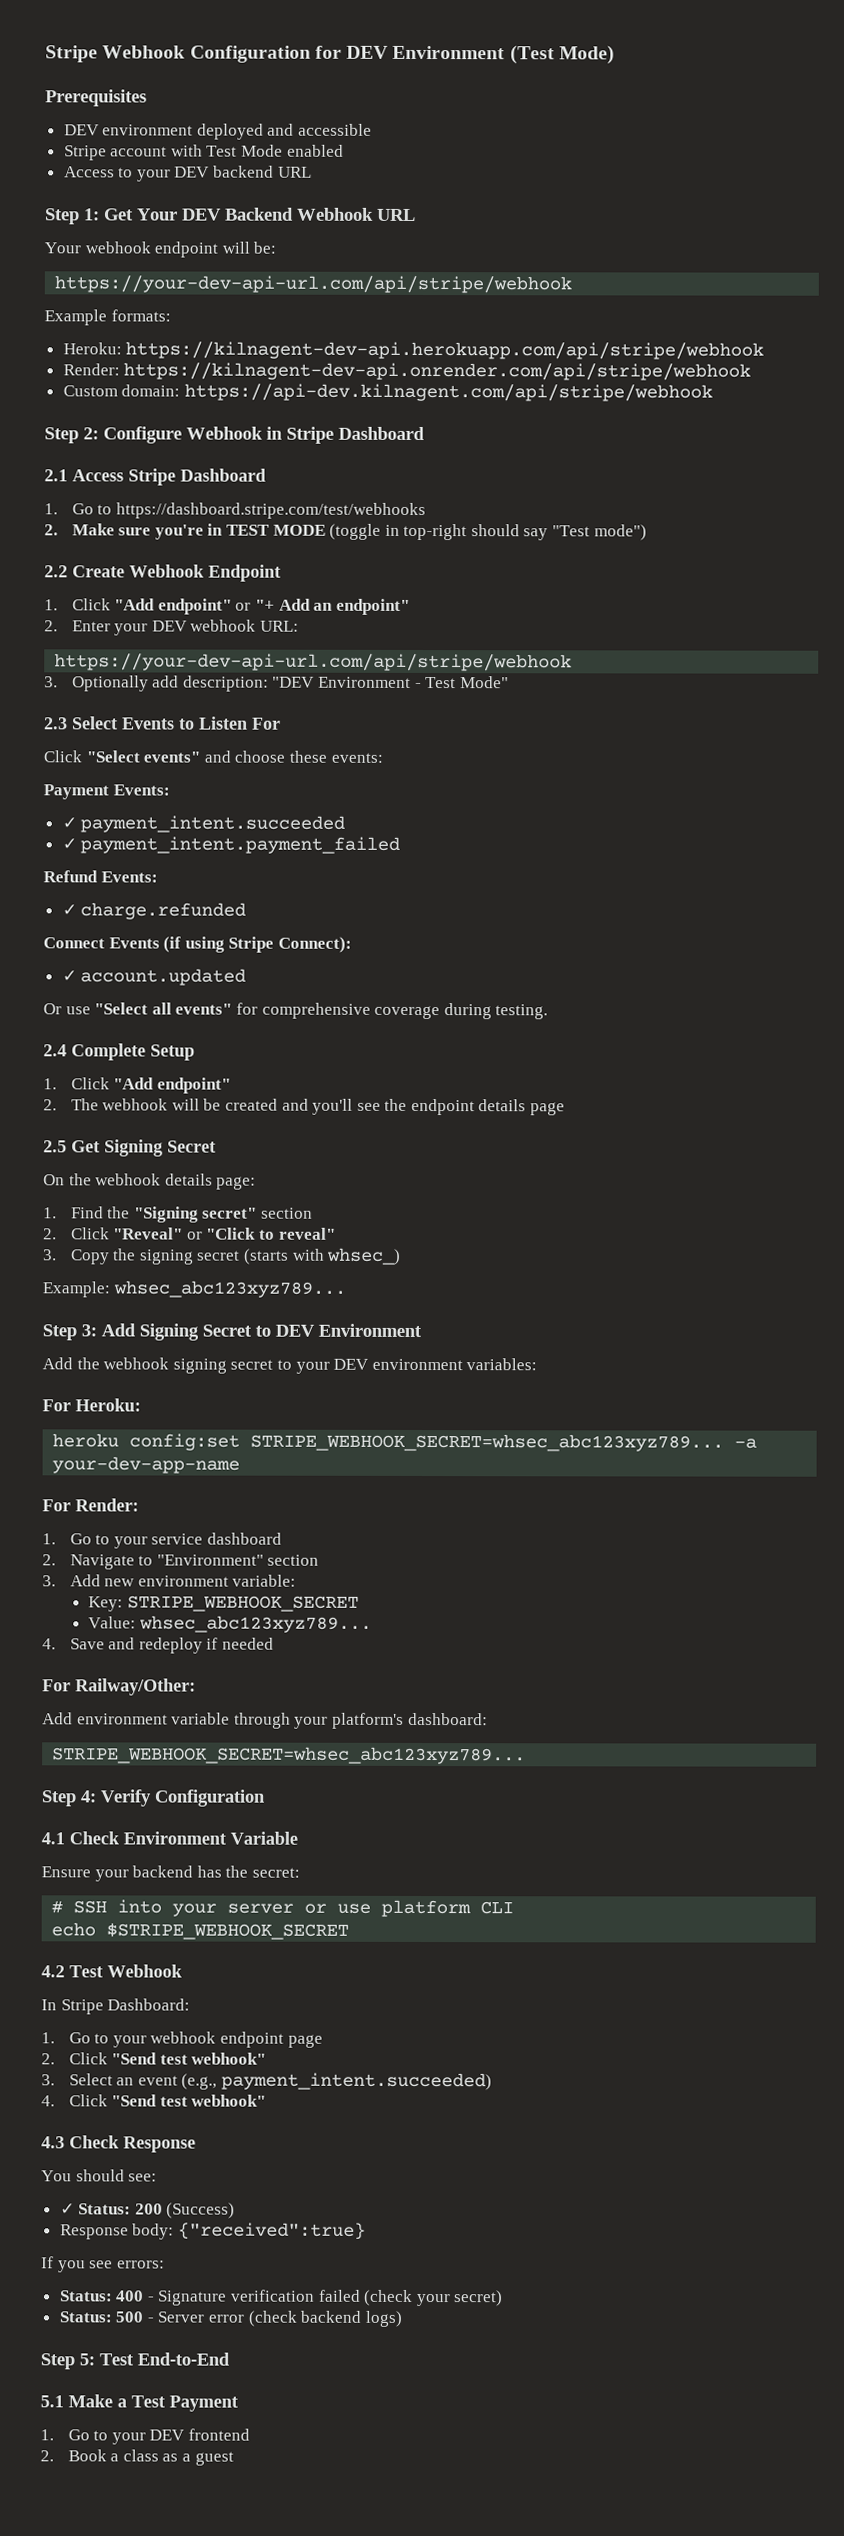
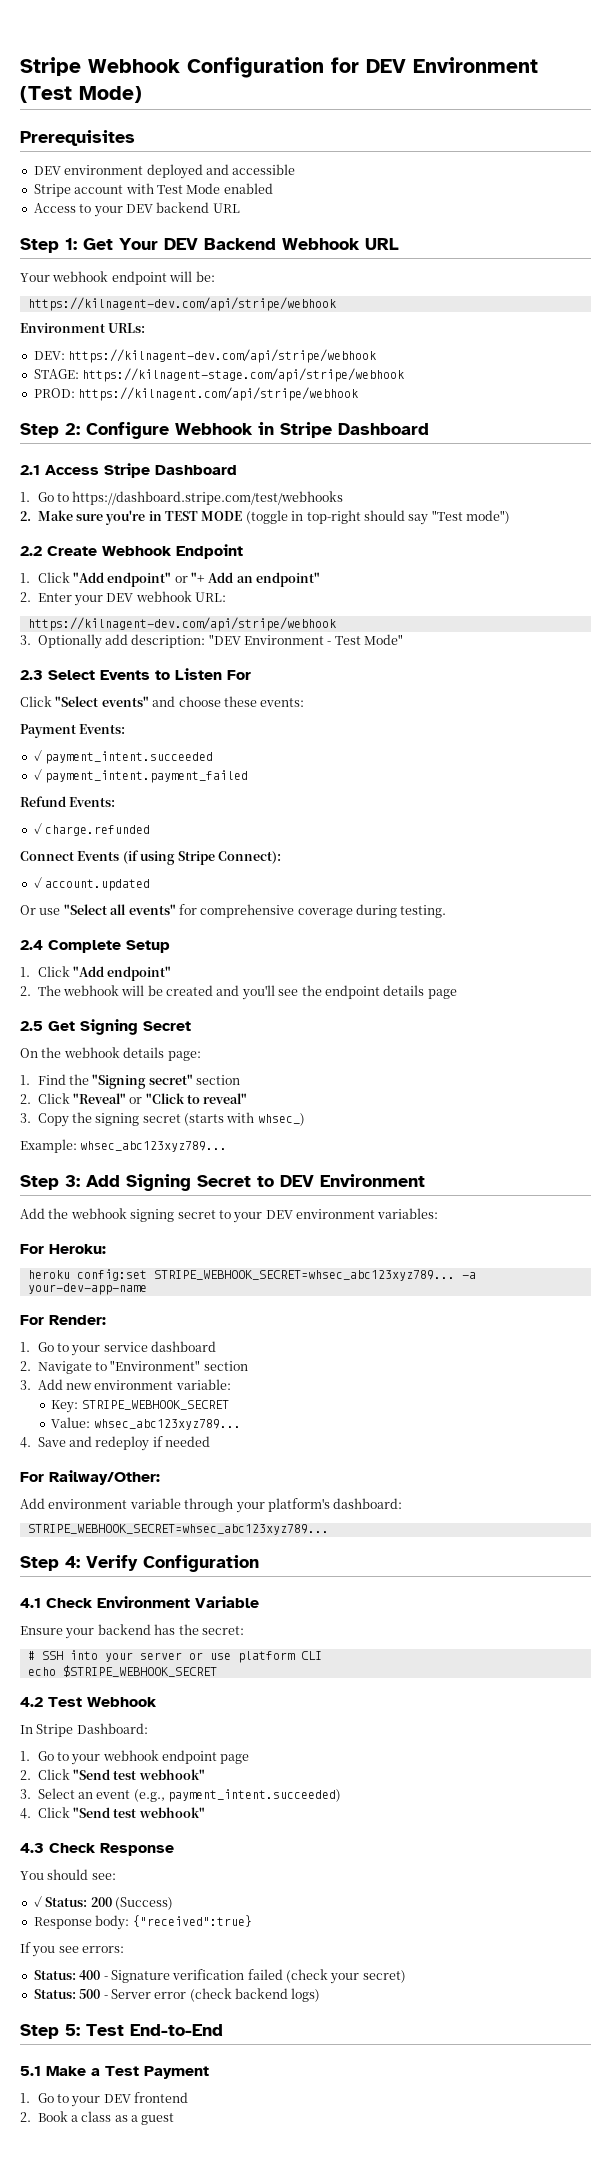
[54,275,573,294] [44,309,171,326] [62,341,765,360] [62,362,752,381] [62,383,713,402] https://your-dev-api-url.com/api/stripe/webhook // Example formats: // Heroku: https://kilnagent-dev-api.herokuapp.com/api/stripe/webhook // Render: https://kilnagent-dev-api.onrender.com/api/stripe/webhook // Custom domain: https://api-dev.kilnagent.com/api/stripe/webhook -> [27,297,336,311] [20,323,146,333] [33,349,377,363] [33,368,405,382] [33,387,359,401] https://kilnagent-dev.com/api/stripe/webhook // Environment URLs: // DEV: https://kilnagent-dev.com/api/stripe/webhook // STAGE: https://kilnagent-stage.com/api/stripe/webhook // PROD: https://kilnagent.com/api/stripe/webhook
[54,653,573,672] https://your-dev-api-url.com/api/stripe/webhook -> [27,617,336,631] https://kilnagent-dev.com/api/stripe/webhook

